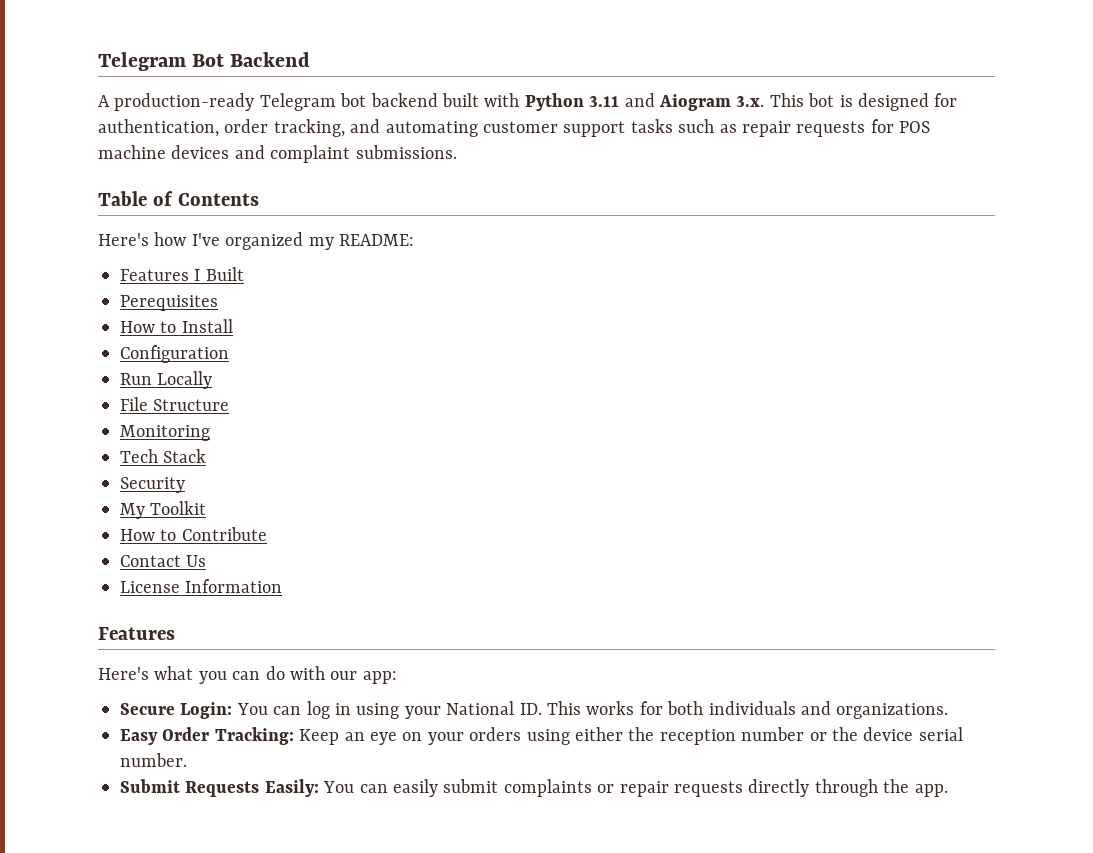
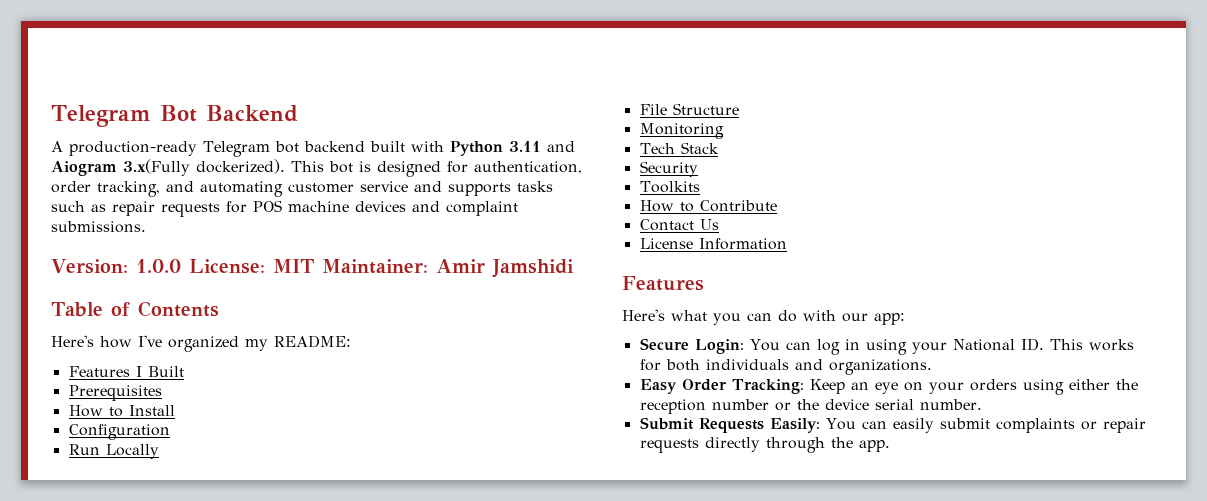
[736,96,765,107] 3.x. -> [123,159,285,176] 3.x(Fully dockerized).
[563,121,626,137] support -> [360,181,511,196] service and supports
(457, 152) none -> [51,259,574,278] // Version: 1.0.0 License: MIT Maintainer: Amir Jamshidi
[120,295,218,311] Perequisites -> [68,385,162,401] Prerequisites
[120,501,207,519] My Toolkit -> [639,181,700,193] Toolkits

